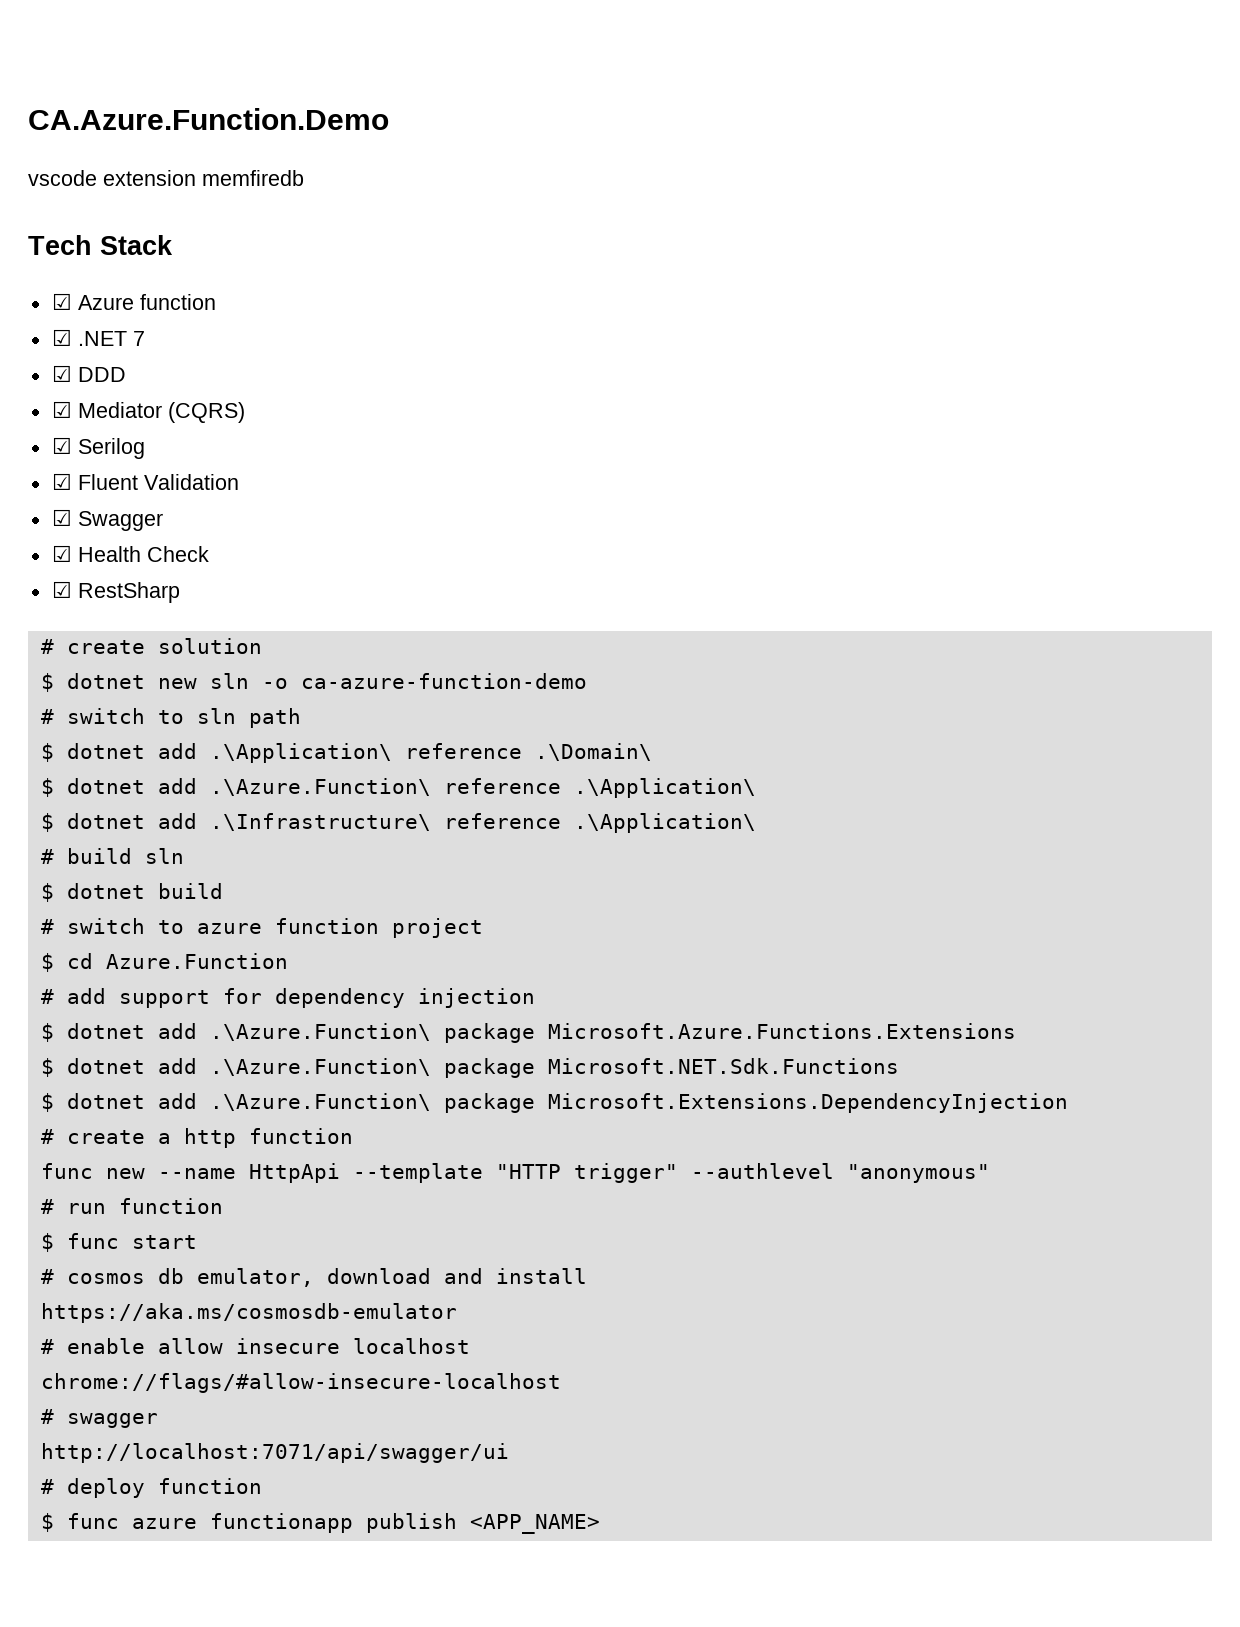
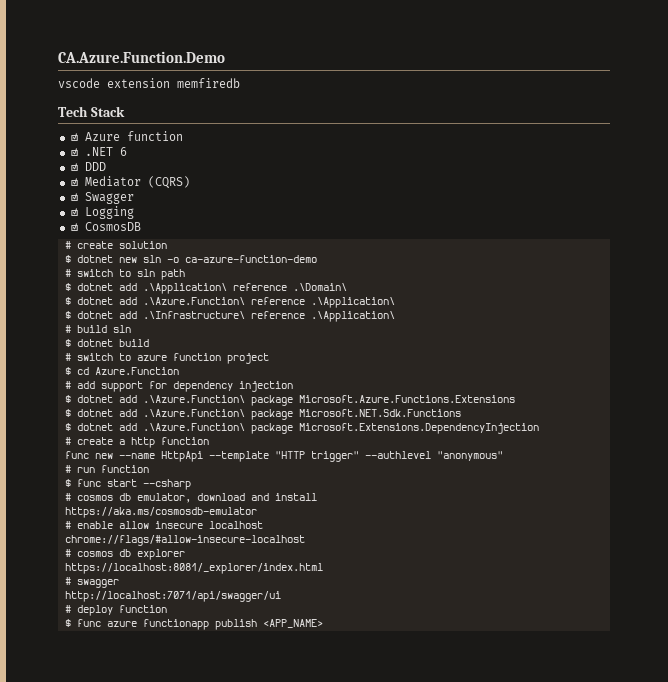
[132,331,145,346] 7 -> [119,147,127,156] 6
[51,437,145,459] [51,473,239,490] // ☑ Serilog // ☑ Fluent Validation -> (190, 182) none
[77,546,209,562] [51,581,180,603] Health Check // ☑ RestSharp -> [84,206,134,219] [70,222,141,231] Logging // ☑ CosmosDB
(197, 1242) none -> [142,479,191,490] --csharp
(561, 1383) none -> [64,549,185,560] [64,563,323,574] // # cosmos db explorer // https://localhost:8081/_explorer/index.html

